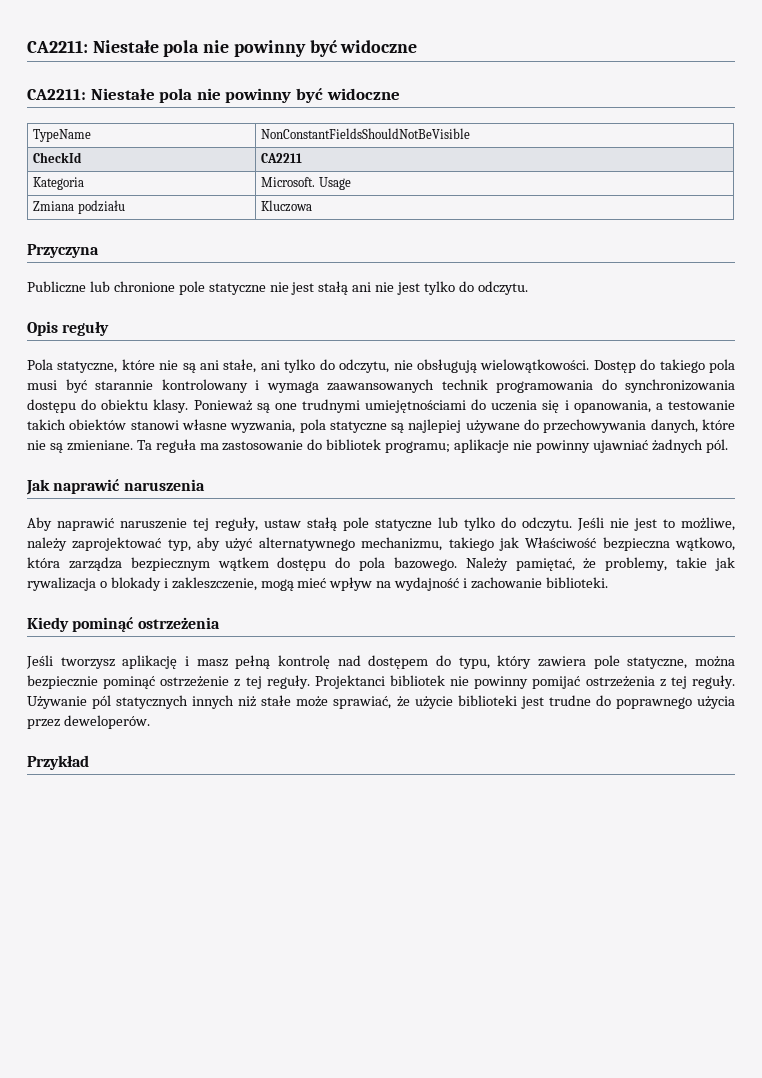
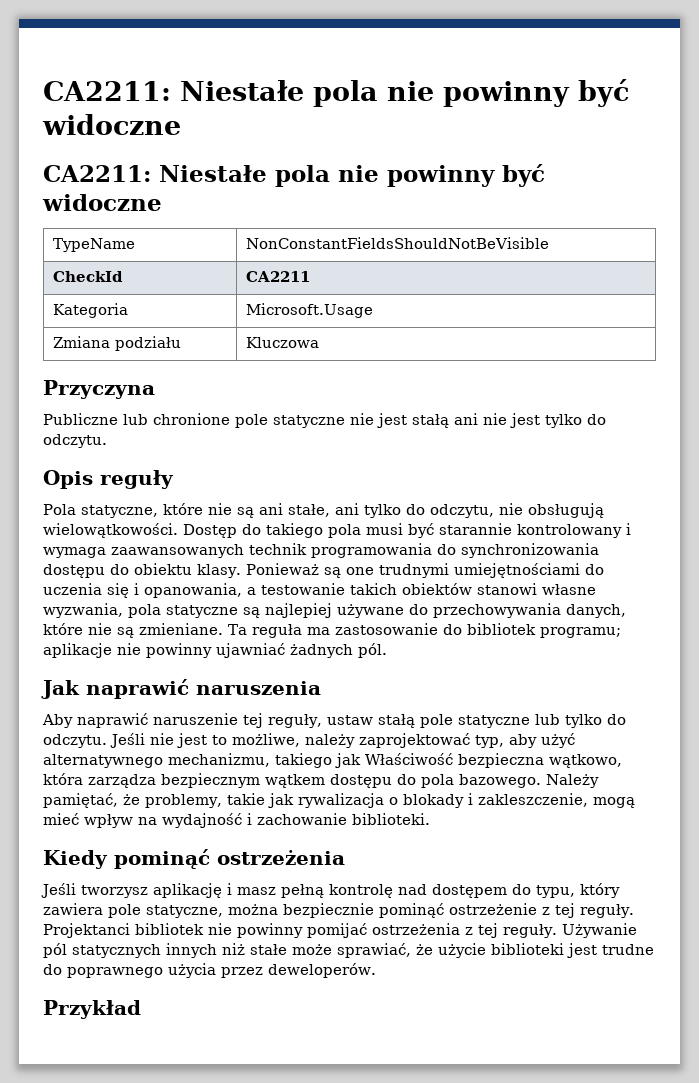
[261,177,351,190] Microsoft. Usage -> [246,303,374,318] Microsoft.Usage

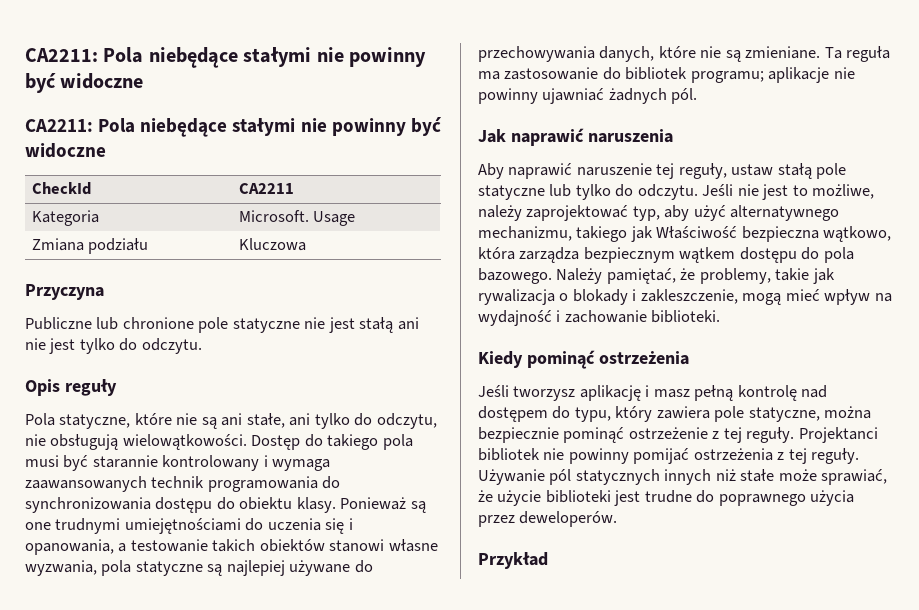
[43,80,378,107] CA2211: Niestałe pola -> [25,47,312,68] CA2211: Pola niebędące stałymi
[159,164,545,187] [42,194,162,211] [53,238,136,252] [246,237,550,249] Niestałe pola nie powinny być widoczne // TypeName | NonConstantFieldsShouldNotBeVisible -> [98,117,441,137] [25,143,106,158] Pola niebędące stałymi nie powinny być widoczne
[246,303,374,318] Microsoft.Usage -> [238,210,356,226] Microsoft. Usage

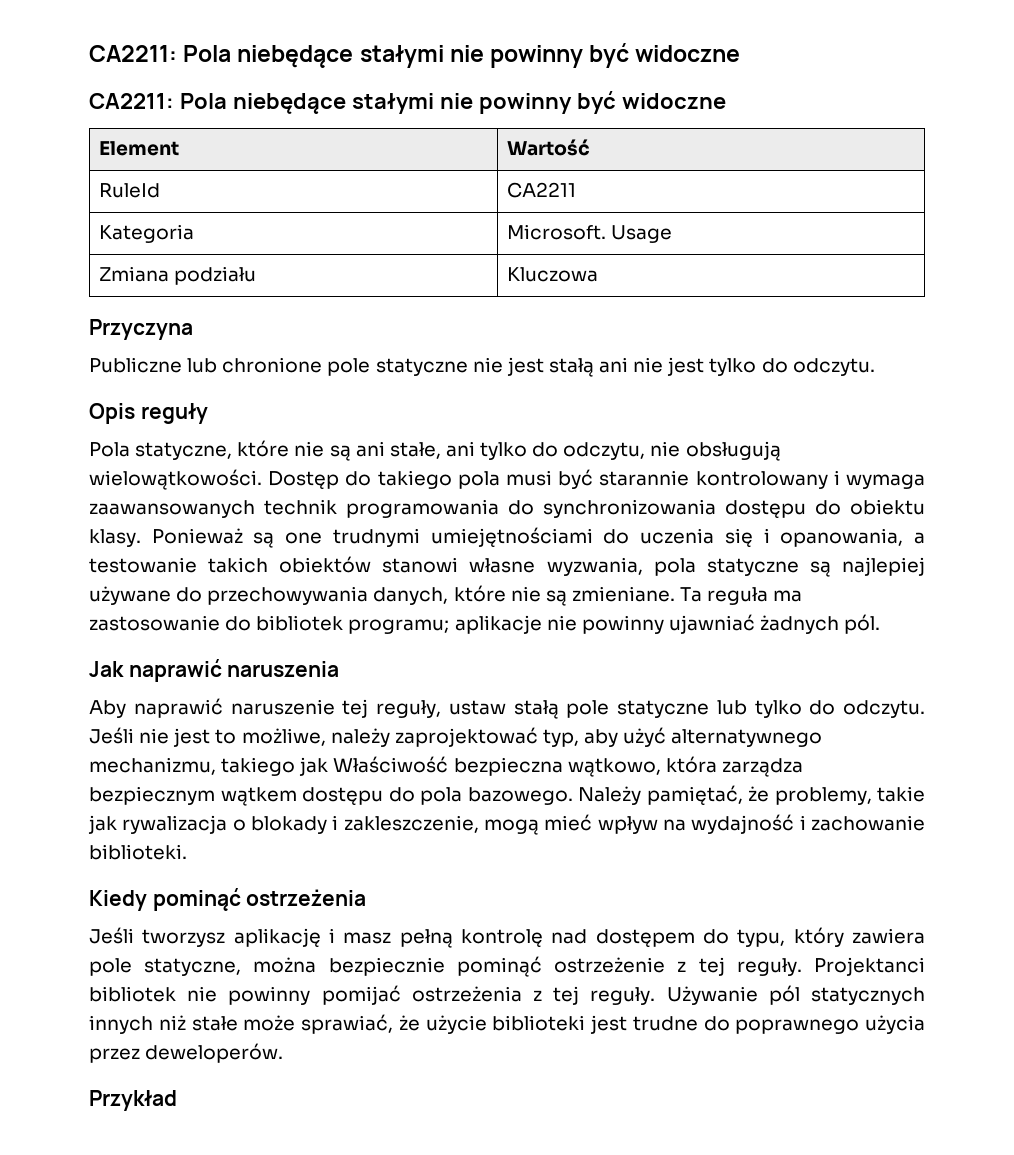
[31,182,91,195] CheckId -> [98,141,179,156] [506,139,590,156] [98,183,160,198] Element | Wartość // RuleId

